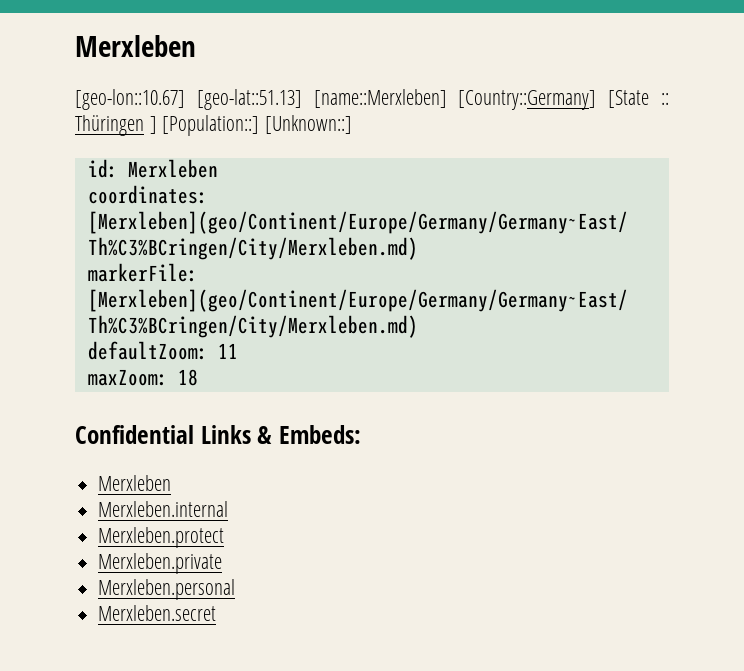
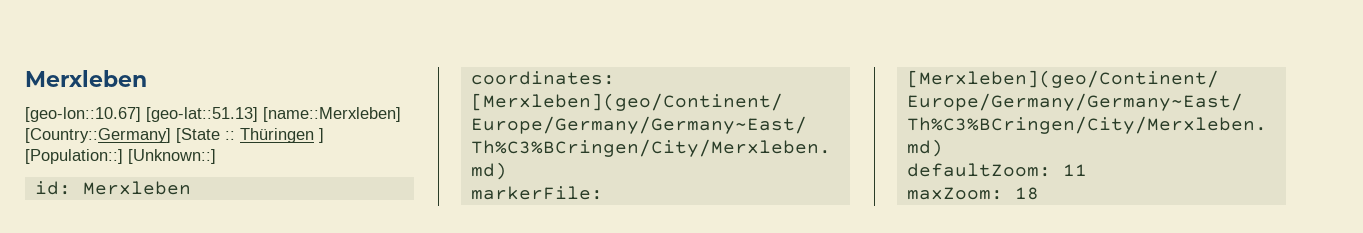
[75,425,361,444] [98,475,172,491] [98,501,229,517] [98,527,225,548] [98,553,223,574] [98,579,236,600] [98,605,217,621] // Confidential Links & Embeds: // Merxleben // Merxleben.internal // Merxleben.protect // Merxleben.private // Merxleben.personal // Merxleben.secret -> (1039, 193) none

